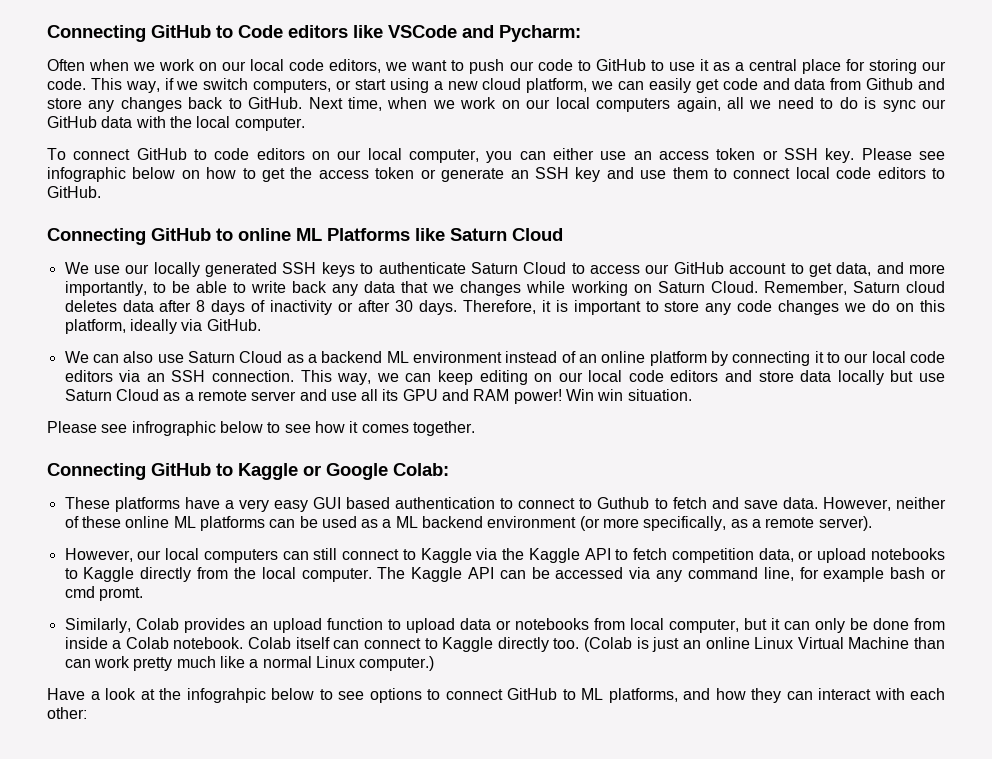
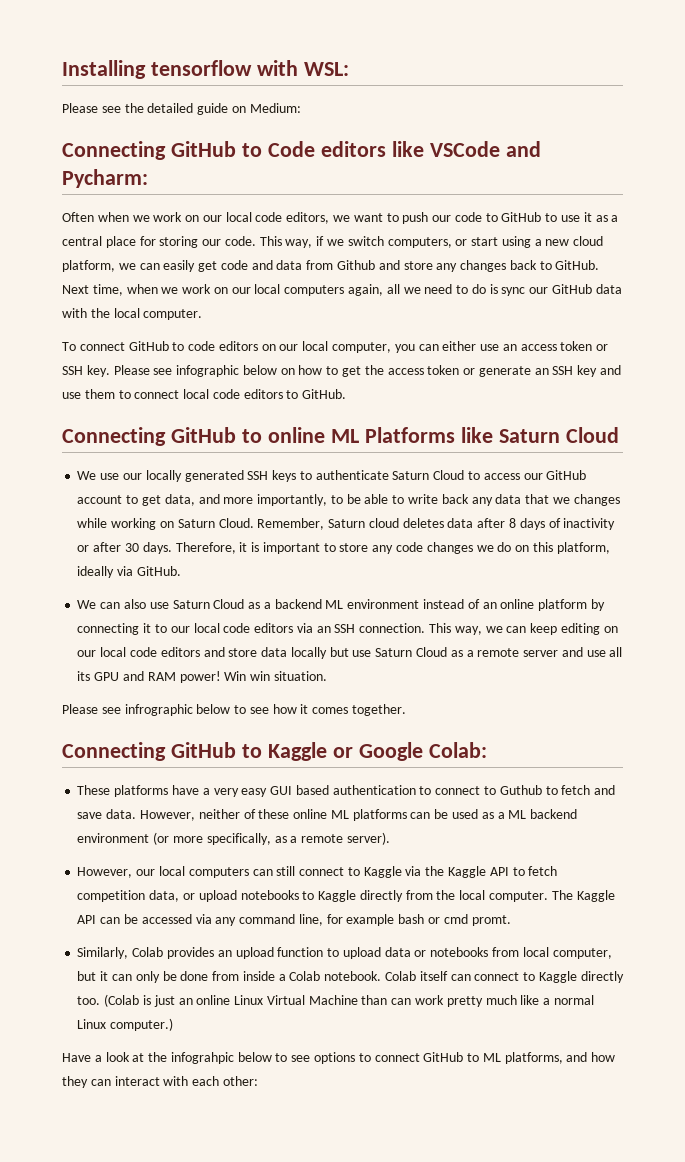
(47, 33) none -> [62,60,349,79] [62,103,301,115] Installing tensorflow with WSL: // Please see the detailed guide on Medium: //

